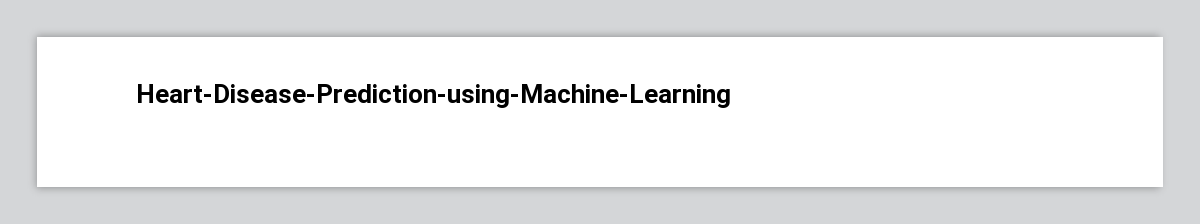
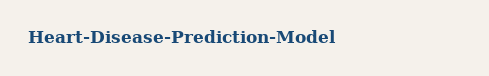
[136,84,731,108] Heart-Disease-Prediction-using-Machine-Learning -> [28,30,336,43] Heart-Disease-Prediction-Model

